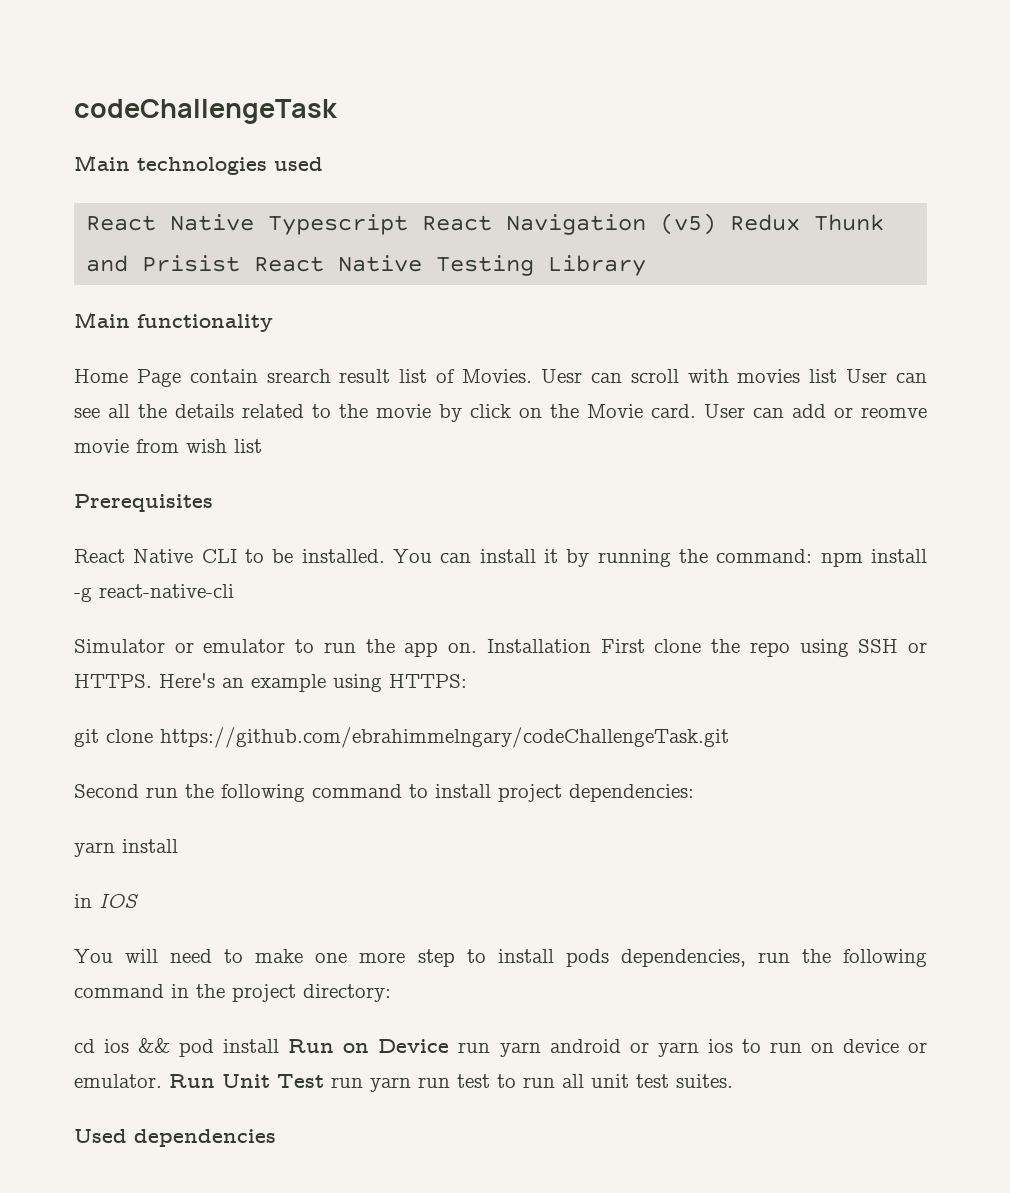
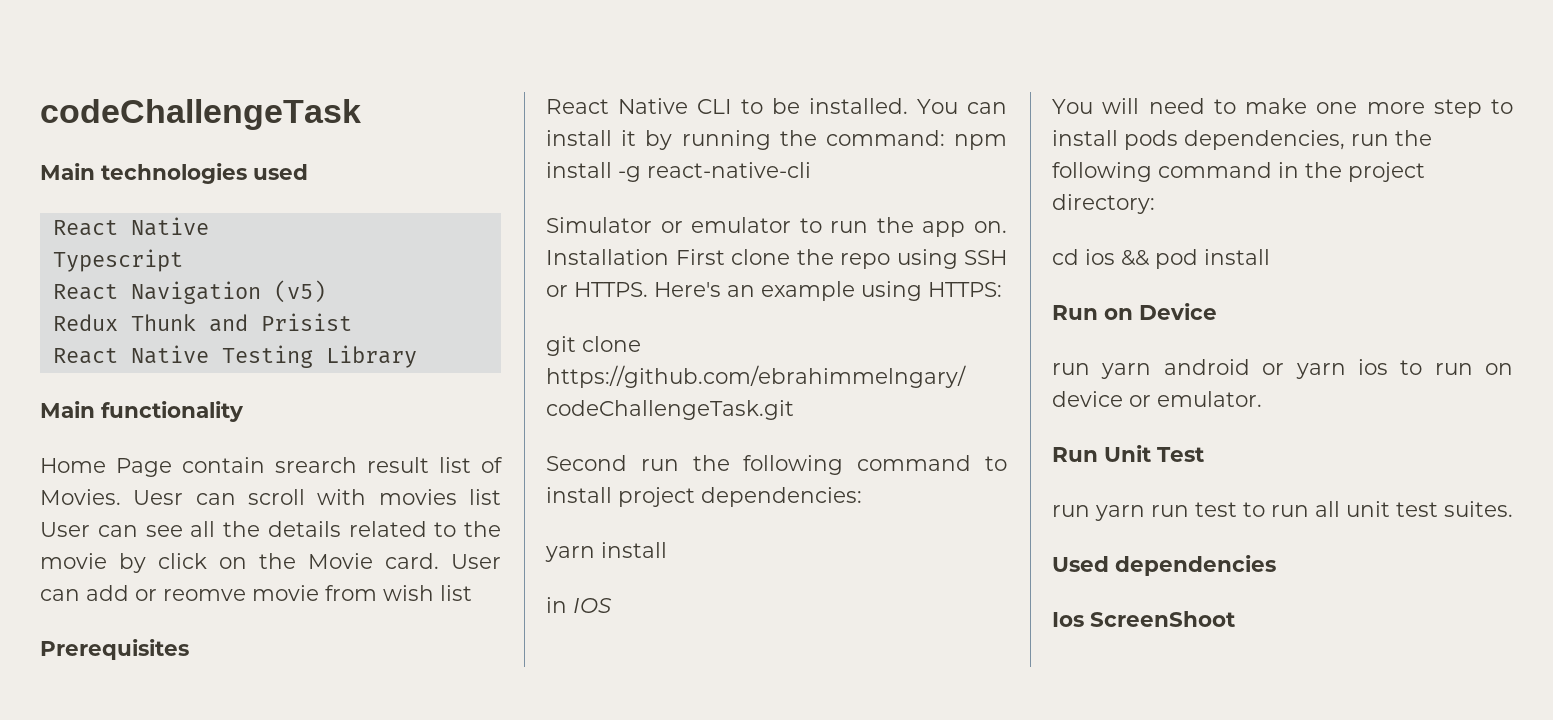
(255, 222) none -> (209, 226) //
(409, 224) none -> (183, 260) //
(717, 224) none -> (326, 291) //
(241, 263) none -> (352, 322) //
(280, 1046) none -> (1270, 257) //
(450, 1046) none -> (1217, 311) //
(162, 1081) none -> (1262, 399) //
(324, 1081) none -> (1204, 454) //
(276, 1138) none -> [1052,611,1235,627] // Ios ScreenShoot

